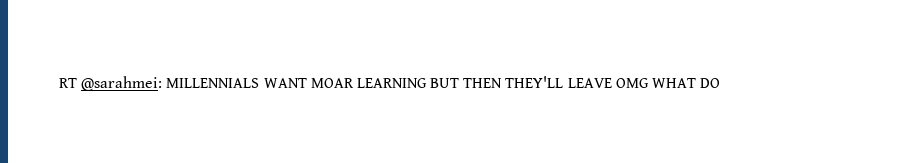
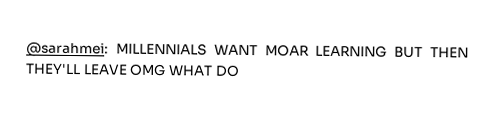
[59,78,77,88] RT -> (26, 49) none

